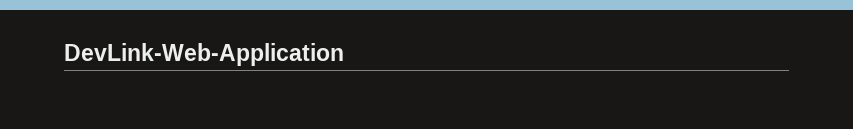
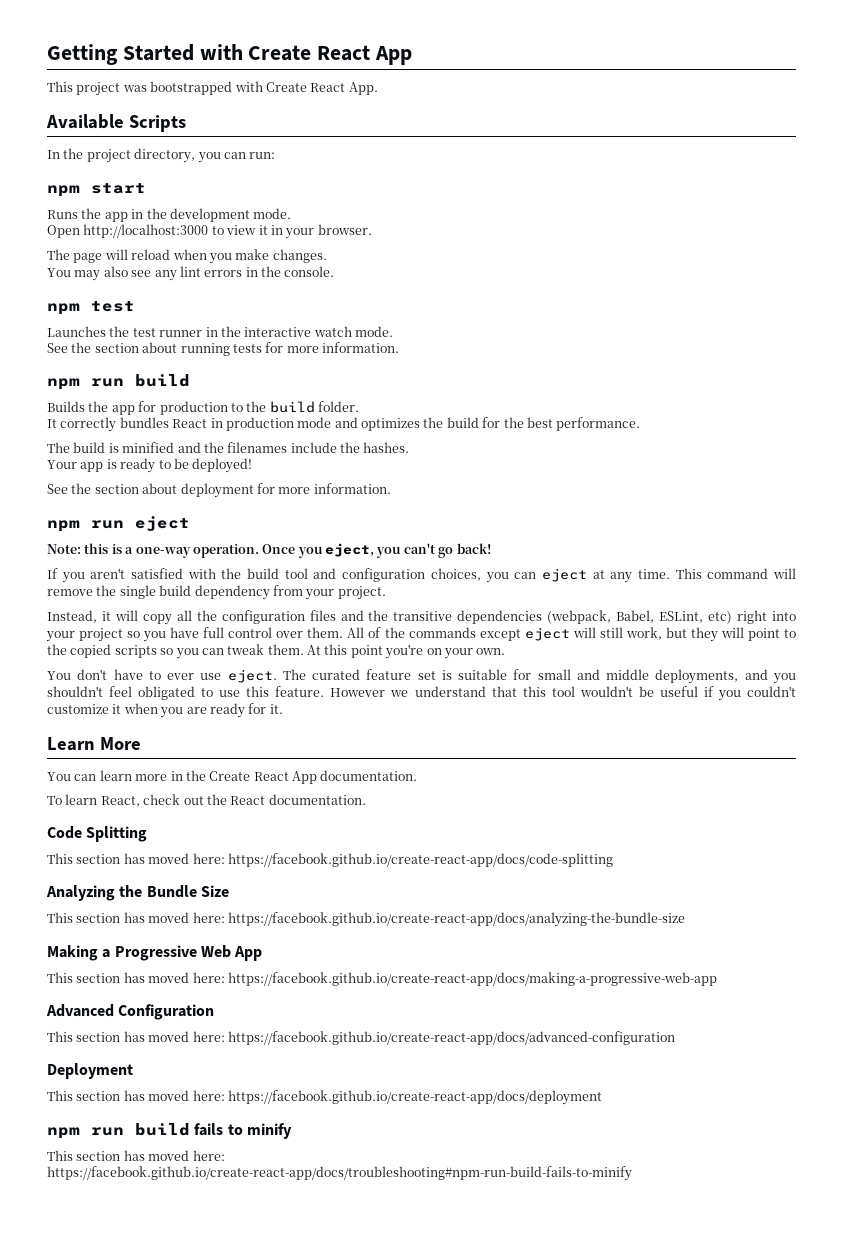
[64,43,344,66] DevLink-Web-Application -> [47,44,413,65] [47,81,378,96] [46,114,186,132] [47,148,276,163] [47,183,146,197] [47,208,292,222] [47,224,372,239] [47,249,327,264] [47,266,335,281] [47,301,135,315] [47,326,393,337] [47,342,399,356] [47,374,190,390] [47,401,359,415] [47,417,641,432] [47,442,410,453] [47,458,253,473] [47,483,391,498] [47,516,190,532] [47,543,491,558] [47,568,797,583] [47,585,386,600] [47,610,797,625] [46,627,796,642] [47,644,506,659] [47,669,796,684] [47,686,796,701] [47,703,283,718] [47,737,141,751] [47,770,418,784] [47,794,366,807] [47,826,148,842] [47,853,613,867] [46,885,229,901] [47,912,685,927] [47,945,263,961] [47,972,717,986] [46,1004,215,1020] [47,1031,675,1045] [47,1063,133,1079] [47,1090,602,1105] [47,1123,292,1139] [47,1150,225,1161] [47,1166,632,1181] Getting Started with Create React App // This project was bootstrapped with Create React App. // Available Scripts // In the project directory, you can run: // npm start // Runs the app in the development mode. // Open http://localhost:3000 to view it in your browser. // The page will reload when you make changes. // You may also see any lint errors in the console. // npm test // Launches the test runner in the interactive watch mode. // See the section about running tests for more information. // npm run build // Builds the app for production to the build folder. // It correctly bundles React in production mode and optimizes the build for the best performance. // The build is minified and the filenames include the hashes. // Your app is ready to be deployed! // See the section about deployment for more information. // npm run eject // Note: this is a one-way operation. Once you eject, you can't go back! // If you aren't satisfied with the build tool and configuration choices, you can eject at any time. This command will remove the single build dependency from your project. // Instead, it will copy all the configuration files and the transitive dependencies (webpack, Babel, ESLint, etc) right into your project so you have full control over them. All of the commands except eject will still work, but they will point to the copied scripts so you can tweak them. At this point you're on your own. // You don't have to ever use eject. The curated feature set is suitable for small and middle deployments, and you shouldn't feel obligated to use this feature. However we understand that this tool wouldn't be useful if you couldn't customize it when you are ready for it. // Learn More // You can learn more in the Create React App documentation. // To learn React, check out the React documentation. // Code Splitting // This section has moved here: https://facebook.github.io/create-react-app/docs/code-splitting // Analyzing the Bundle Size // This section has moved here: https://facebook.github.io/create-react-app/docs/analyzing-the-bundle-size // Making a Progressive Web App // This section has moved here: https://facebook.github.io/create-react-app/docs/making-a-progressive-web-app // Advanced Configuration // This section has moved here: https://facebook.github.io/create-react-app/docs/advanced-configuration // Deployment // This section has moved here: https://facebook.github.io/create-react-app/docs/deployment // npm run build fails to minify // This section has moved here: https://facebook.github.io/create-react-app/docs/troubleshooting#npm-run-build-fails-to-minify

